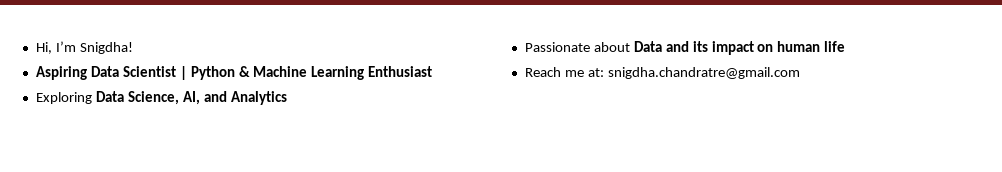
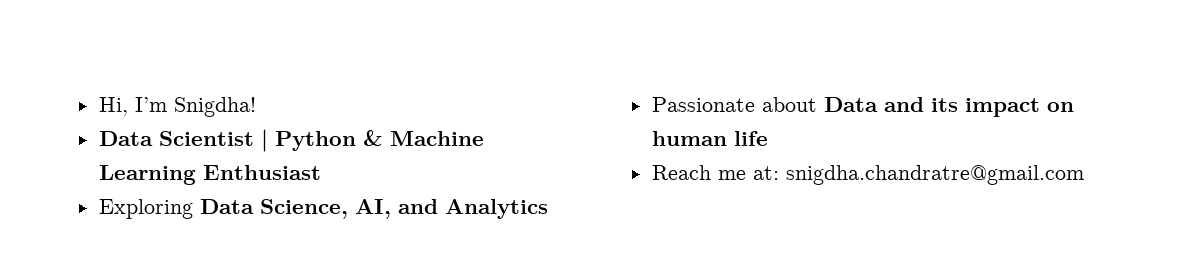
[35,66,87,80] Aspiring -> (256, 107) none

